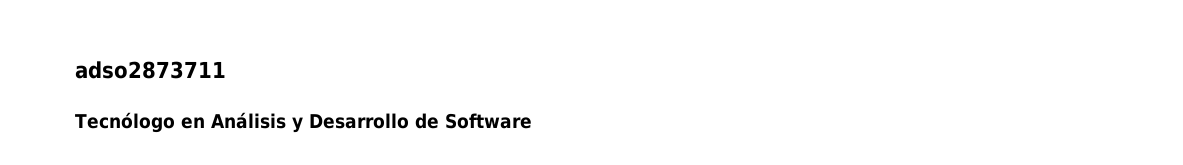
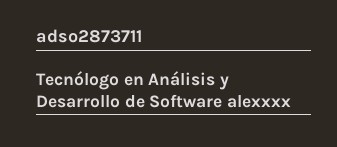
(532, 121) none -> [227,95,292,108] alexxxx

